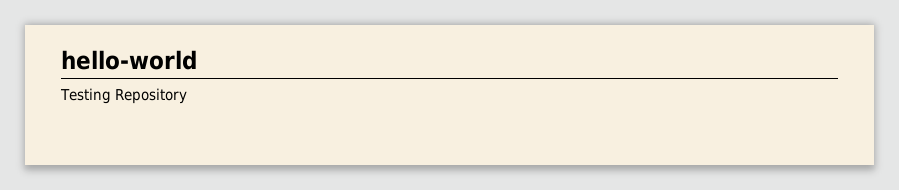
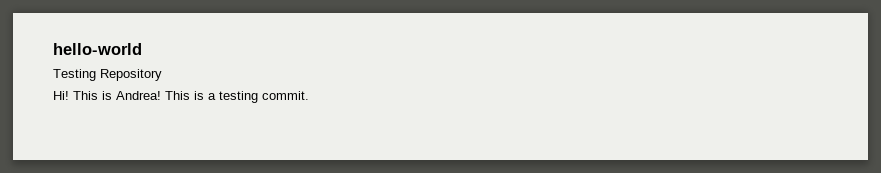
(188, 96) none -> [53,91,309,103] // Hi! This is Andrea! This is a testing commit.

